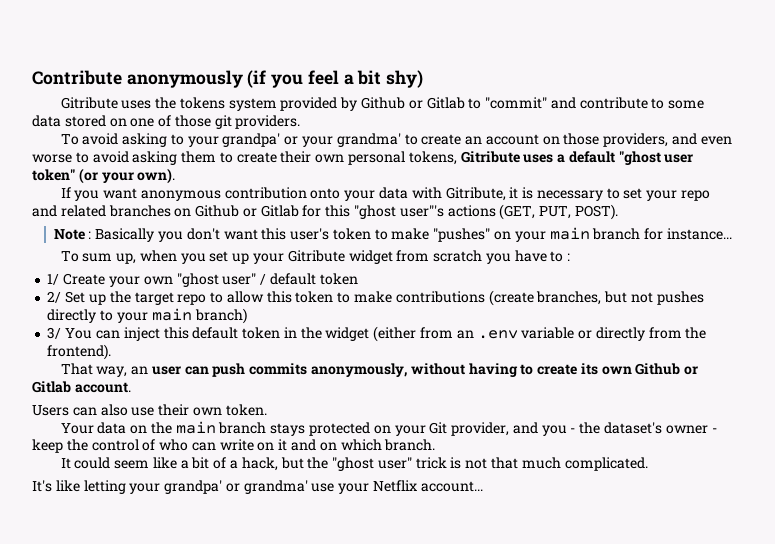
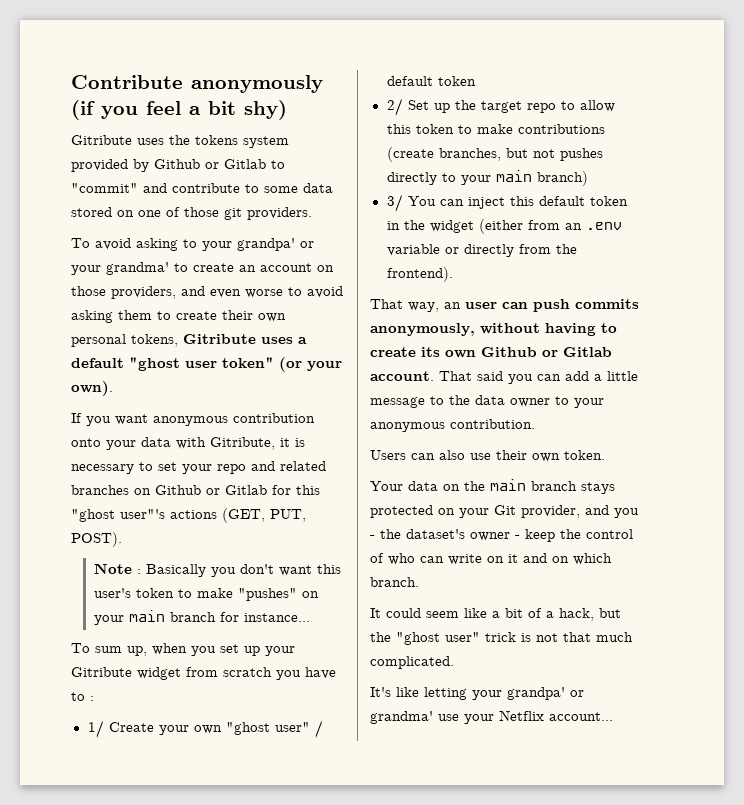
(131, 387) none -> [439,371,638,384] [370,395,604,408] [370,419,535,432] That said you can add a little message to the data owner to your anonymous contribution.

